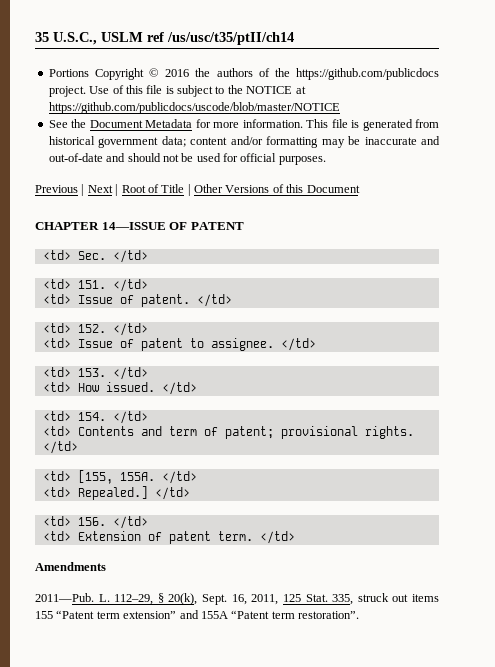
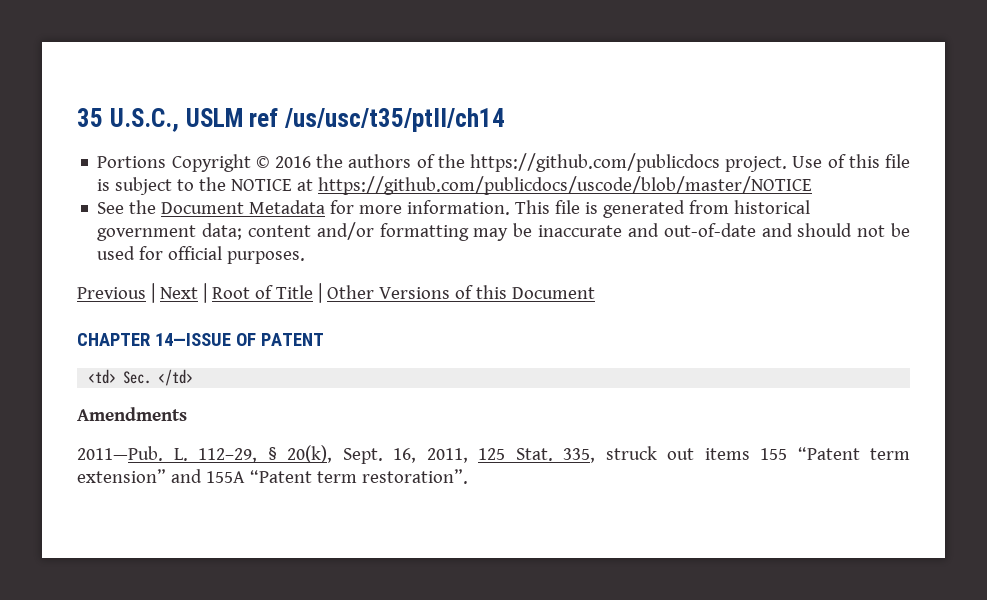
[42,279,148,292] [42,294,232,307] [42,323,148,336] [42,338,316,351] [42,367,148,380] [42,382,197,395] [42,411,148,424] [42,426,414,439] [42,441,78,454] [42,470,197,484] [42,486,190,500] [42,516,148,529] [42,531,295,544] // <td> 151. </td> // <td> Issue of patent. </td> // <td> 152. </td> // <td> Issue of patent to assignee. </td> // <td> 153. </td> // <td> How issued. </td> // <td> 154. </td> // <td> Contents and term of patent; provisional rights. </td> // <td> [155, 155A. </td> // <td> Repealed.] </td> // <td> 156. </td> // <td> Extension of patent term. </td> -> (194, 377) none

